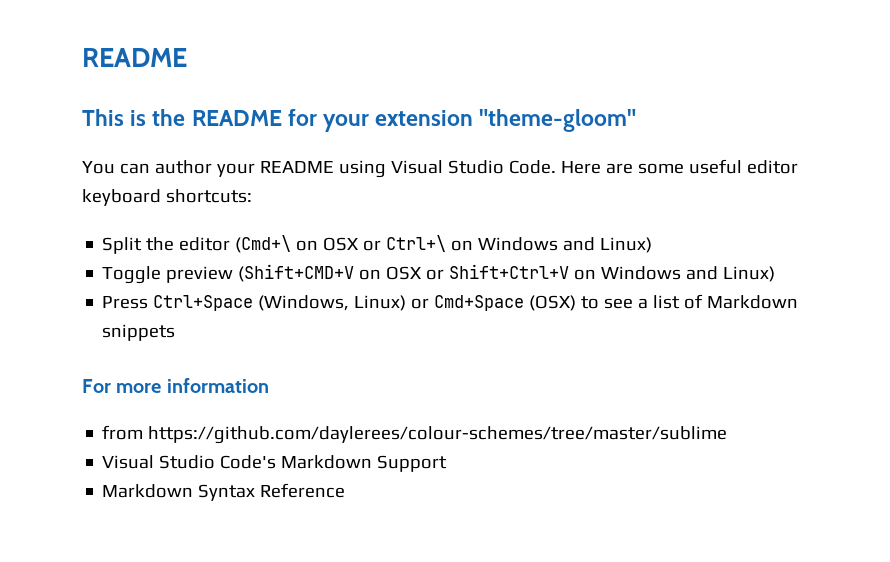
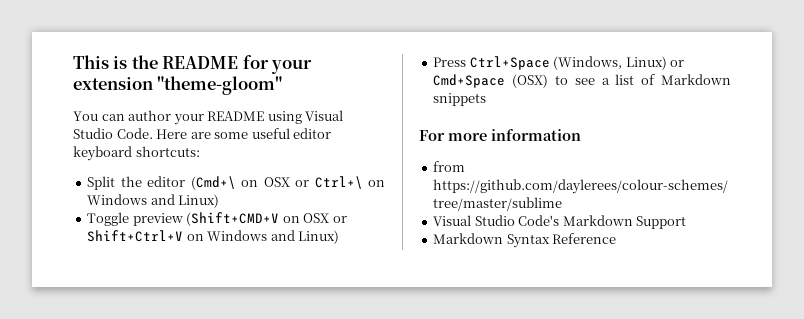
[82,48,187,67] README // -> (73, 62) none

